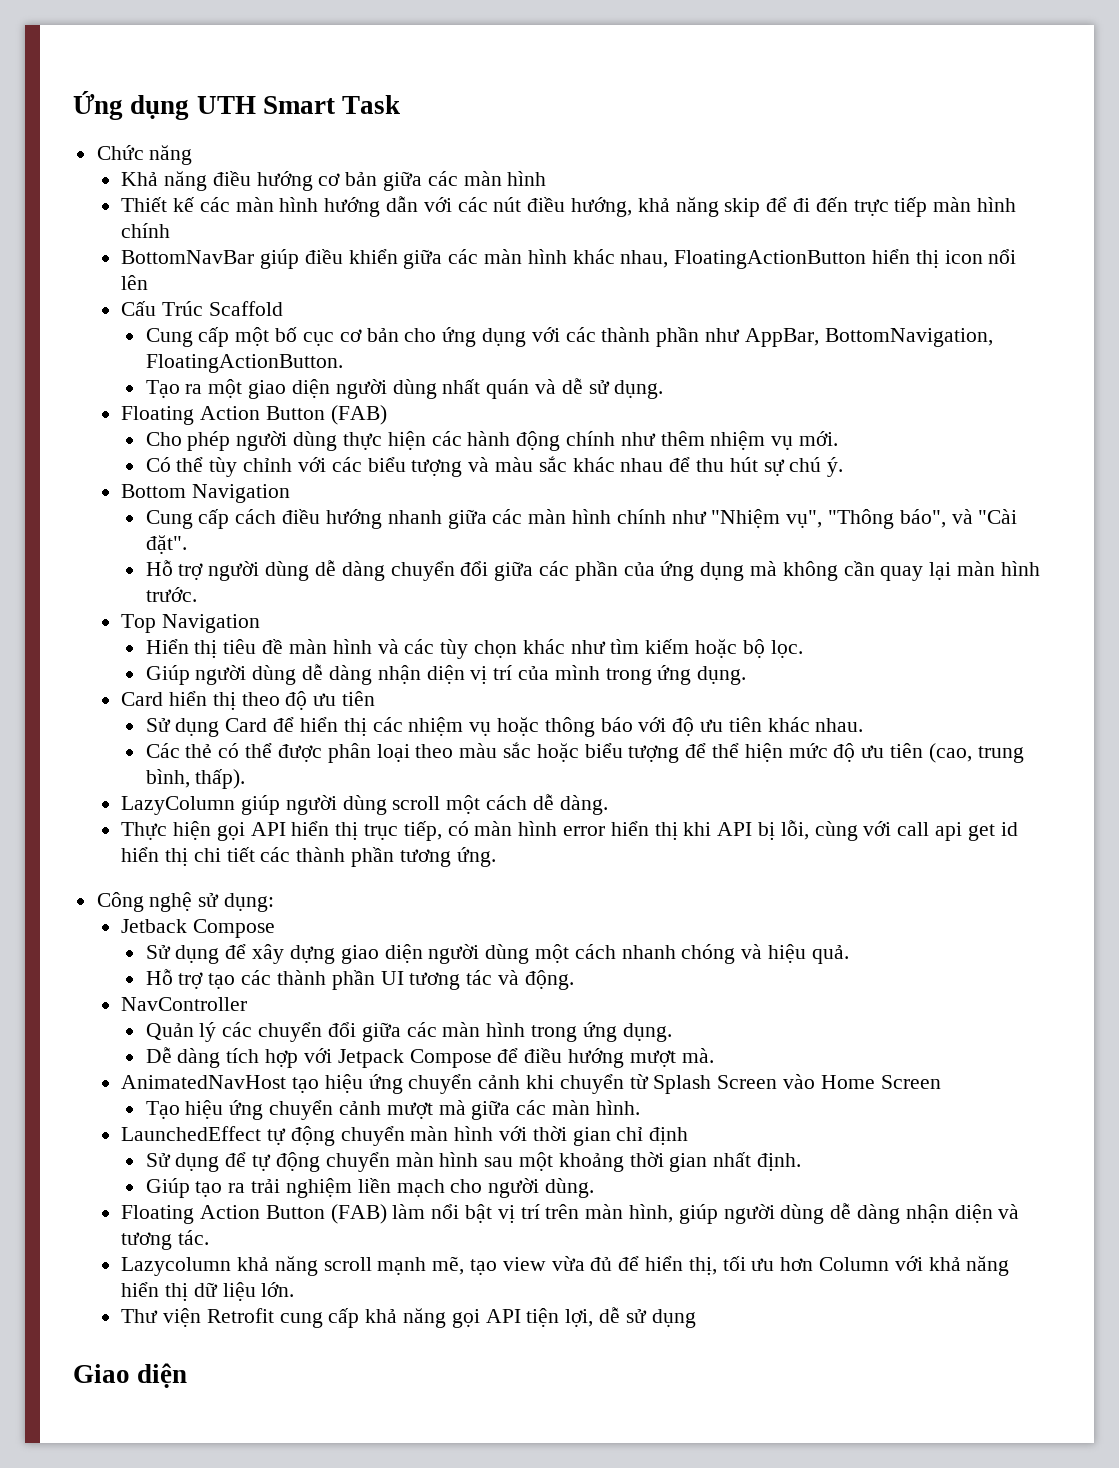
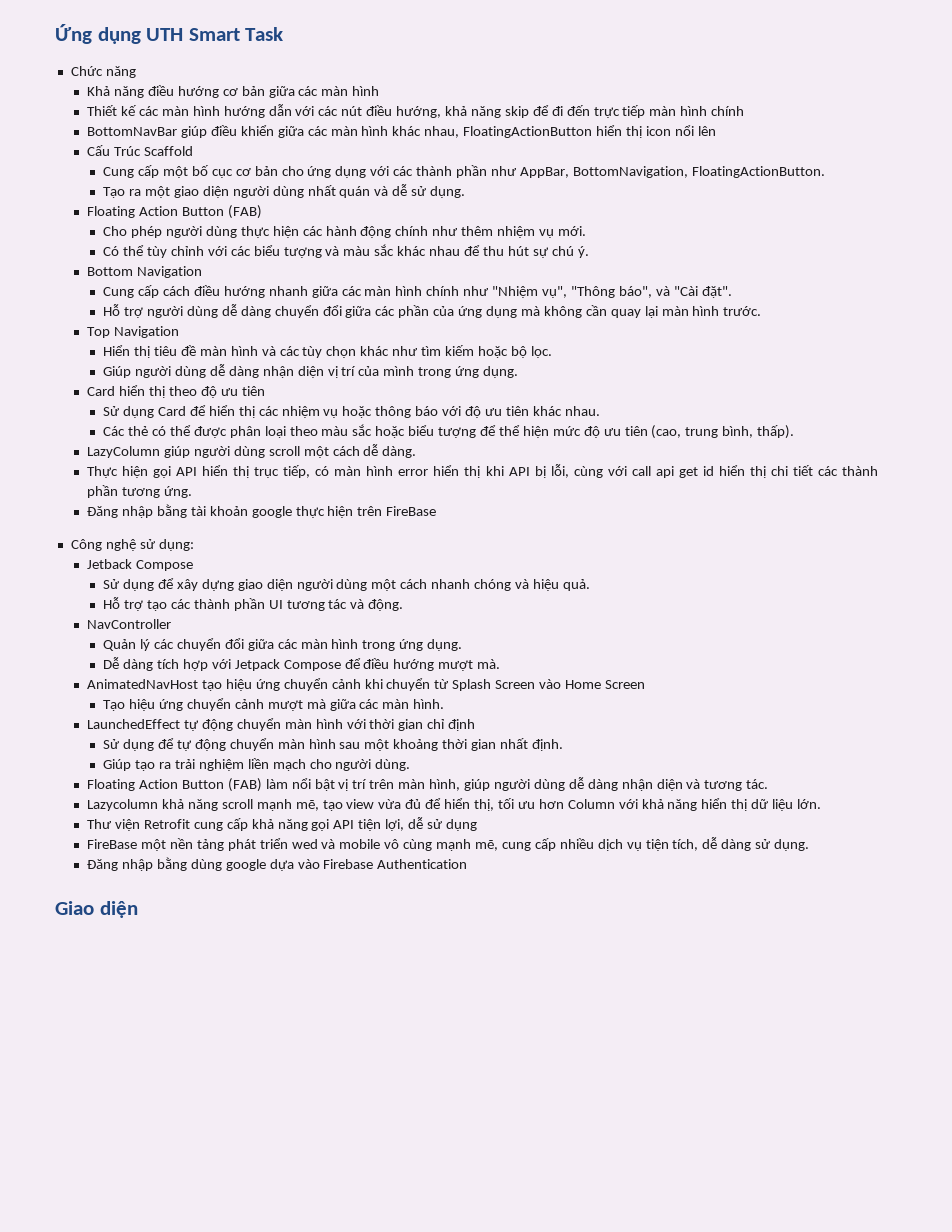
(496, 857) none -> [87,504,437,518] // Đăng nhập bằng tài khoản google thực hiện trên FireBase
(696, 1318) none -> [87,837,810,851] [87,857,468,871] // FireBase một nền tảng phát triển wed và mobile vô cùng mạnh mẽ, cung cấp nhiều dịch vụ tiện tích, dễ dàng sử dụng. // Đăng nhập bằng dùng google dựa vào Firebase Authentication

